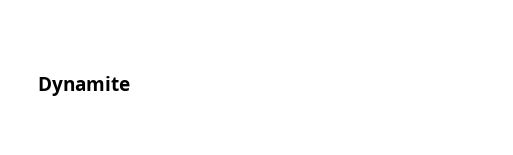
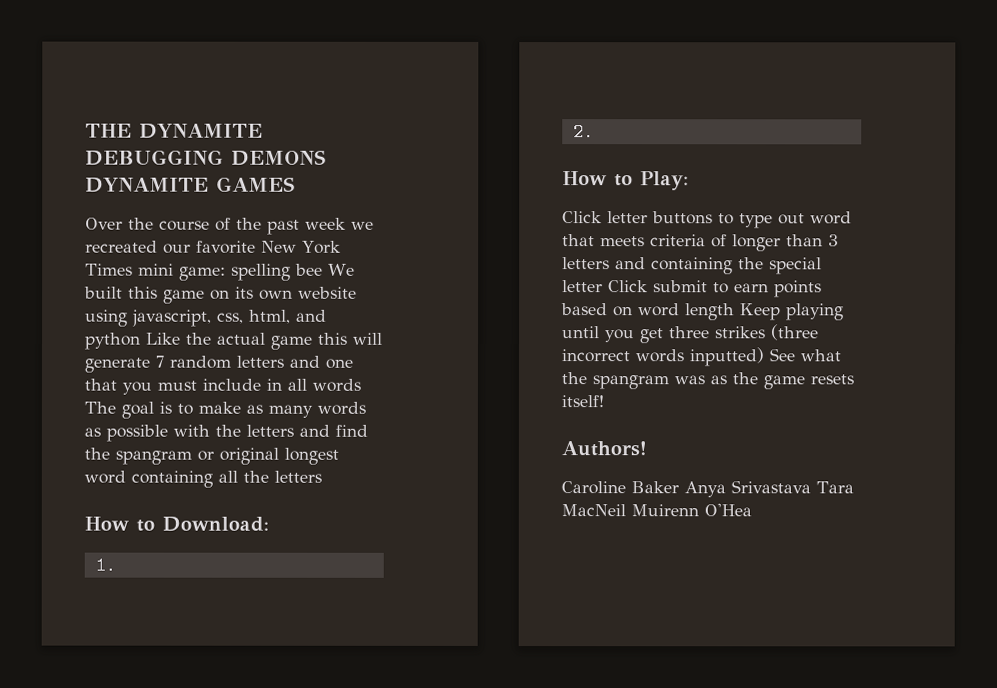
[38,76,130,96] Dynamite -> [85,123,263,139] [85,149,326,166] [85,176,295,193] [85,217,374,235] [85,240,341,254] [85,263,355,281] [84,286,357,304] [85,309,327,327] [84,332,383,350] [84,355,353,373] [84,378,361,395] [84,401,366,419] [84,424,368,442] [84,447,339,465] [84,470,322,488] [84,516,269,532] [94,556,116,575] [572,123,594,142] [562,171,689,191] [562,211,852,229] [562,234,839,252] [562,257,822,275] [562,280,822,298] [561,303,844,321] [562,324,819,344] [561,347,841,367] [561,372,854,390] [561,395,604,408] [561,441,647,457] [561,480,854,498] [561,503,752,517] THE DYNAMITE DEBUGGING DEMONS DYNAMITE GAMES // Over the course of the past week we recreated our favorite New York Times mini game: spelling bee We built this game on its own website using javascript, css, html, and python Like the actual game this will generate 7 random letters and one that you must include in all words The goal is to make as many words as possible with the letters and find the spangram or original longest word containing all the letters // How to Download: // 1. // 2. // How to Play: // Click letter buttons to type out word that meets criteria of longer than 3 letters and containing the special letter Click submit to earn points based on word length Keep playing until you get three strikes (three incorrect words inputted) See what the spangram was as the game resets itself! // Authors! // Caroline Baker Anya Srivastava Tara MacNeil Muirenn O'Hea

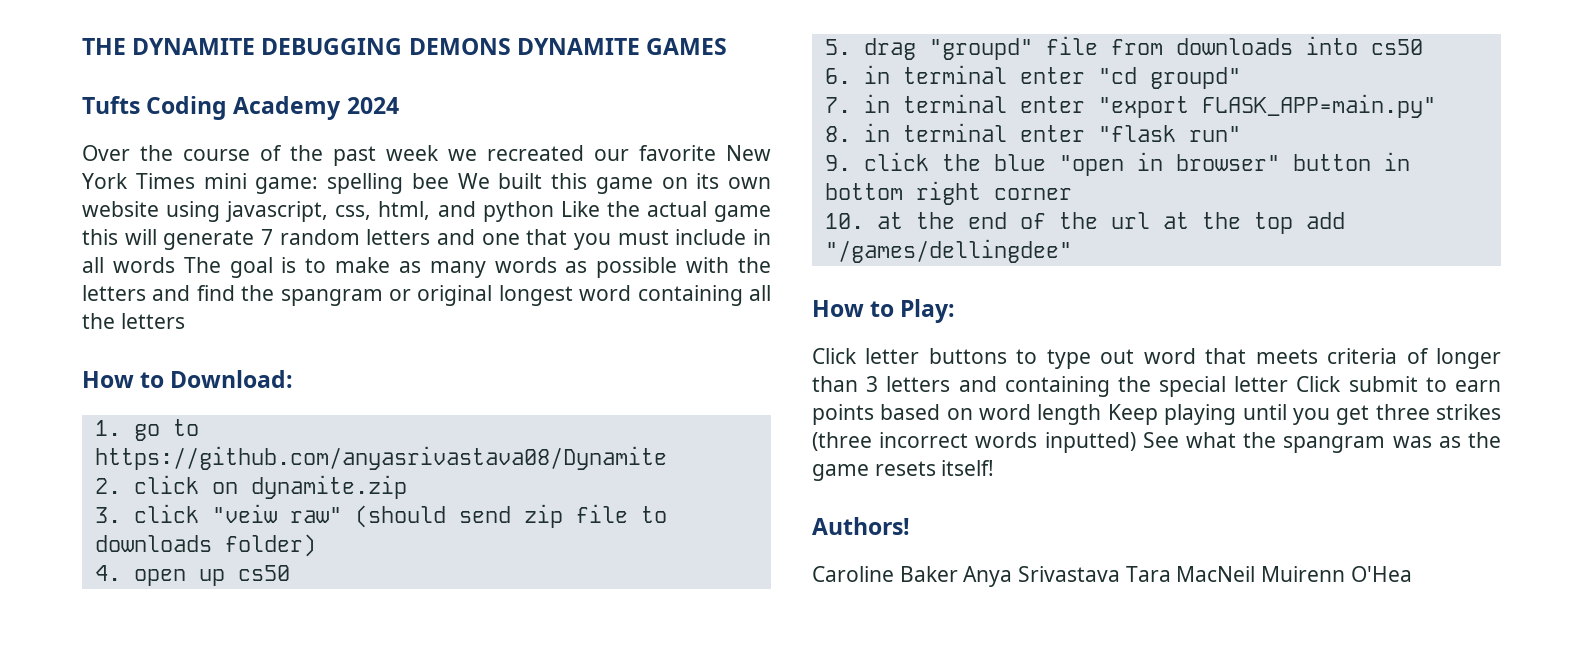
(295, 184) none -> [82,96,399,120] // Tufts Coding Academy 2024
[572,123,594,142] // 2. -> [133,419,199,441] [94,446,667,470] [94,475,407,499] [94,504,667,528] [94,534,316,557] [94,565,290,586] [824,36,1423,60] [824,65,1241,89] [824,94,1436,118] [824,123,1241,142] [824,152,1410,176] [824,181,1072,205] [824,212,1345,234] [824,239,1072,263] go to https://github.com/anyasrivastava08/Dynamite // 2. click on dynamite.zip // 3. click "veiw raw" (should send zip file to downloads folder) // 4. open up cs50 // 5. drag "groupd" file from downloads into cs50 // 6. in terminal enter "cd groupd" // 7. in terminal enter "export FLASK_APP=main.py" // 8. in terminal enter "flask run" // 9. click the blue "open in browser" button in bottom right corner // 10. at the end of the url at the top add "/games/dellingdee"

